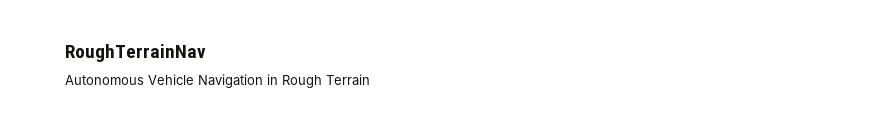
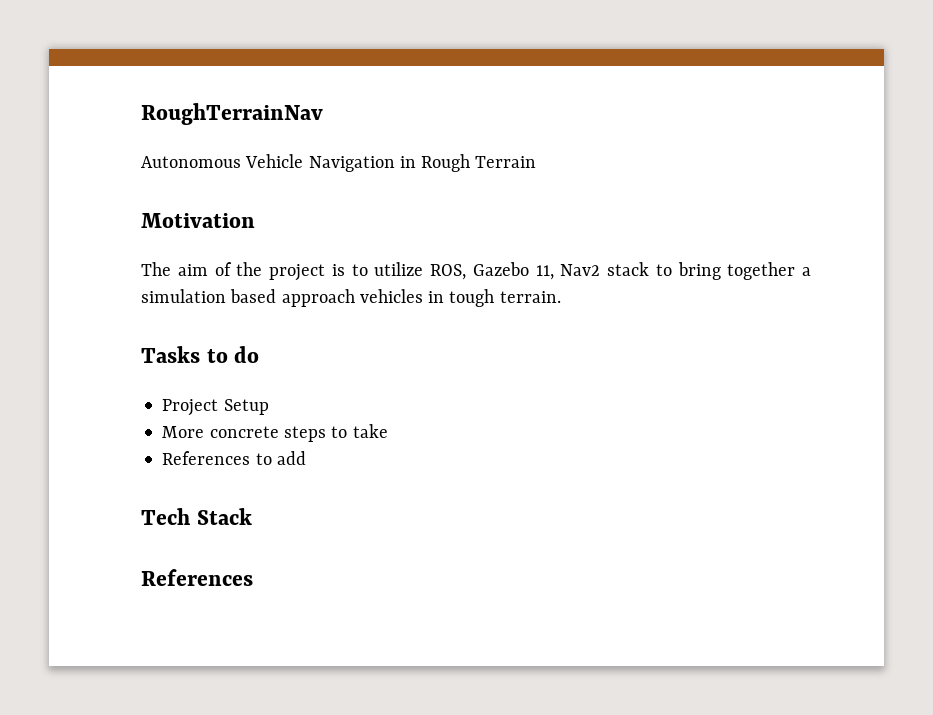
(370, 80) none -> [141,213,255,228] [141,262,811,281] [141,289,561,307] [141,346,260,363] [162,399,269,416] [162,424,388,442] [162,451,306,465] [141,508,252,525] [141,569,253,586] // Motivation // The aim of the project is to utilize ROS, Gazebo 11, Nav2 stack to bring together a simulation based approach vehicles in tough terrain. // Tasks to do // Project Setup // More concrete steps to take // References to add // Tech Stack // References

